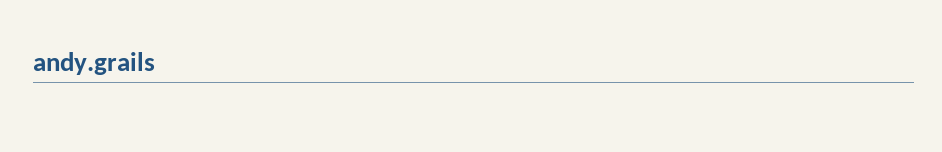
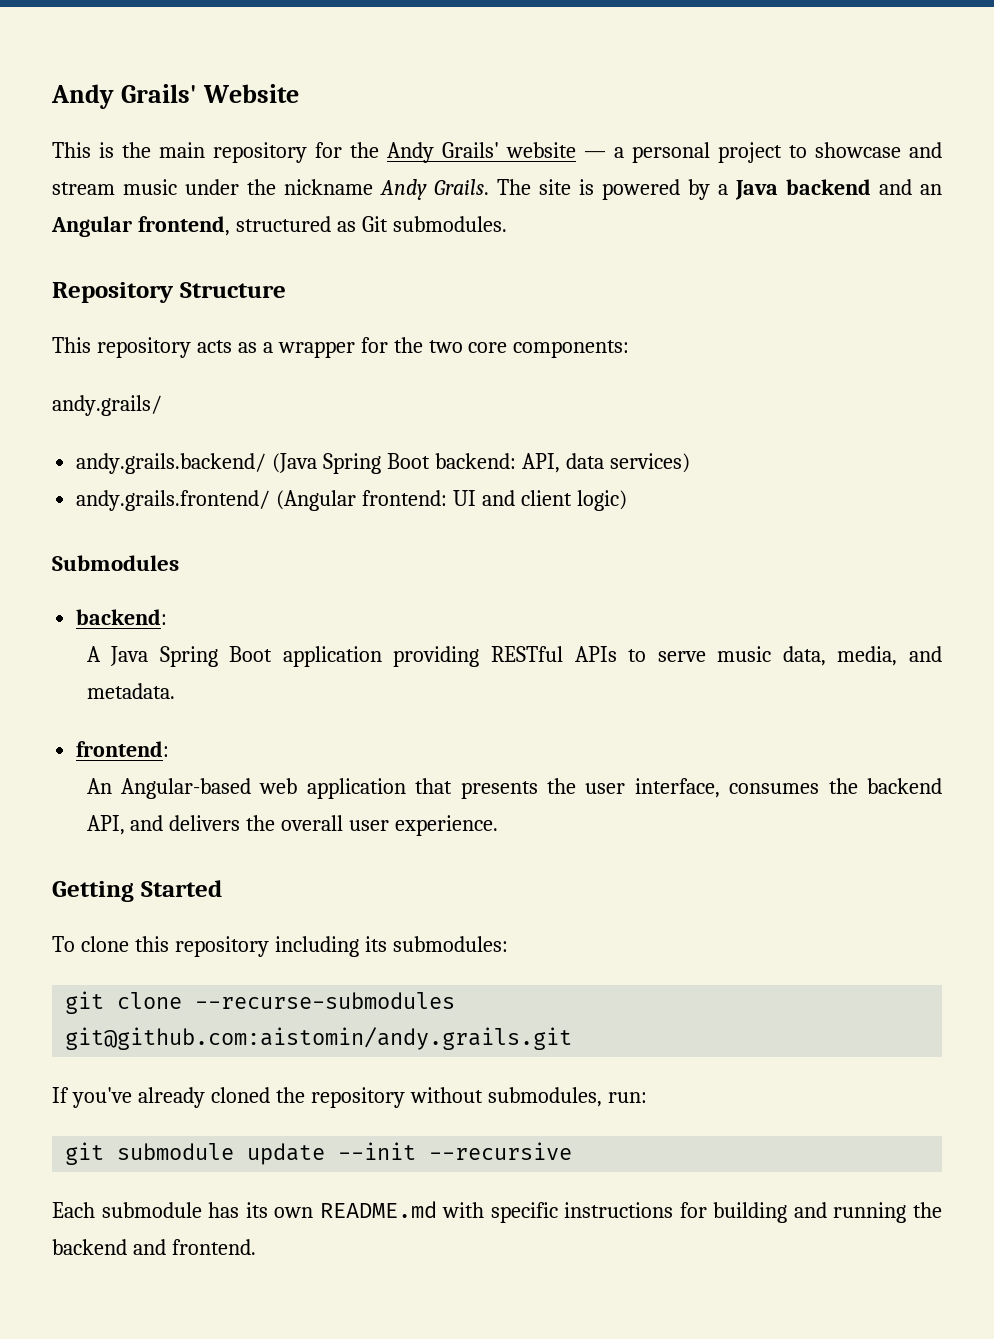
[33,52,155,75] andy.grails -> [51,84,299,109] [52,142,942,163] [52,179,942,200] [51,216,507,237] [52,282,286,303] [52,337,630,358] [52,395,162,416] [76,453,690,474] [76,490,627,511] [52,555,179,571] [76,609,168,625] [86,646,942,667] [86,683,175,699] [76,741,170,757] [86,778,943,799] [86,815,499,836] [52,880,222,902] [52,936,508,957] [65,991,456,1014] [65,1027,573,1050] [52,1087,647,1108] [65,1142,573,1165] [52,1201,943,1223] [52,1239,256,1255] Andy Grails' Website // This is the main repository for the Andy Grails' website — a personal project to showcase and stream music under the nickname Andy Grails. The site is powered by a Java backend and an Angular frontend, structured as Git submodules. // Repository Structure // This repository acts as a wrapper for the two core components: // andy.grails/ // andy.grails.backend/ (Java Spring Boot backend: API, data services) // andy.grails.frontend/ (Angular frontend: UI and client logic) // Submodules // backend: // A Java Spring Boot application providing RESTful APIs to serve music data, media, and metadata. // frontend: // An Angular-based web application that presents the user interface, consumes the backend API, and delivers the overall user experience. // Getting Started // To clone this repository including its submodules: // git clone --recurse-submodules git@github.com:aistomin/andy.grails.git // If you've already cloned the repository without submodules, run: // git submodule update --init --recursive // Each submodule has its own README.md with specific instructions for building and running the backend and frontend.

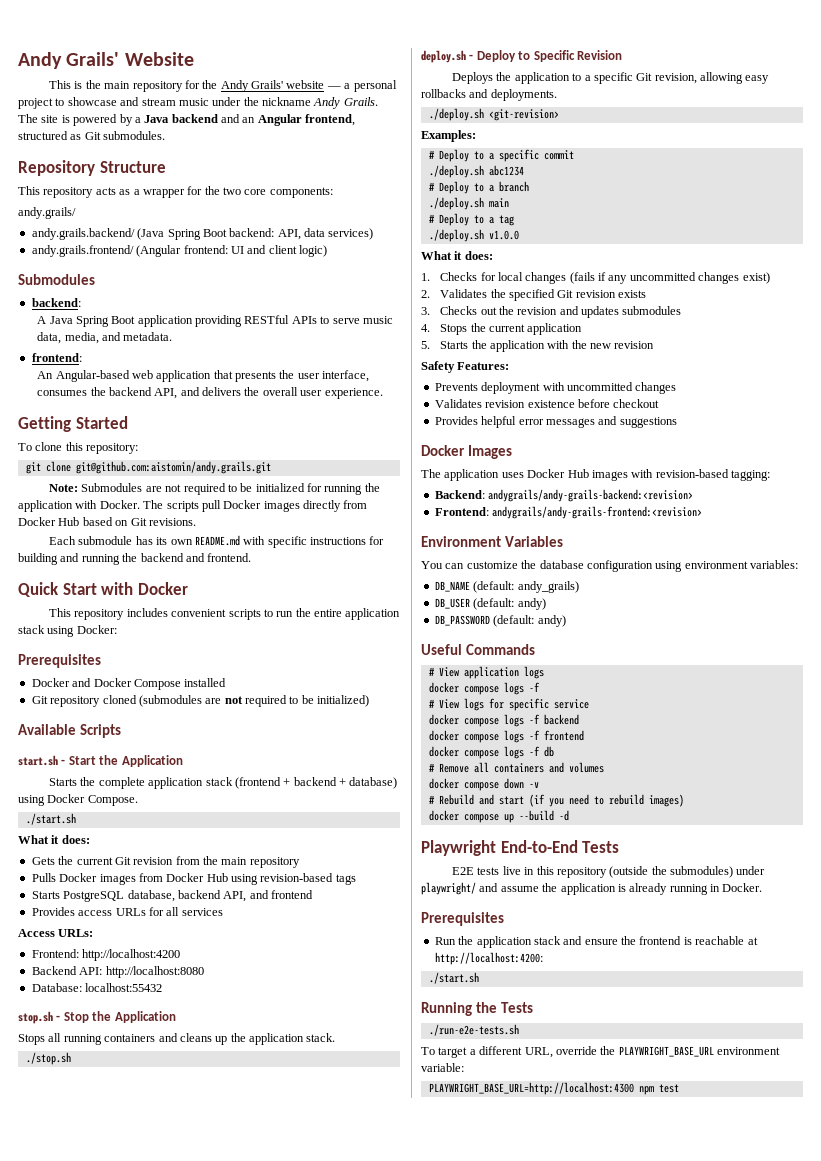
[174,936,508,957] repository including its submodules: -> [86,443,139,454] repository:
[195,992,456,1009] --recurse-submodules -> (71, 466) none
[52,1087,647,1108] [65,1142,573,1165] If you've already cloned the repository without submodules, run: // git submodule update --init --recursive -> [49,483,380,495] [18,500,368,512] [18,517,196,526] Note: Submodules are not required to be initialized for running the application with Docker. The scripts pull Docker images directly from Docker Hub based on Git revisions.
(256, 1247) none -> [18,582,188,597] [49,608,401,620] [18,625,117,637] [18,654,101,668] [31,678,227,690] [31,695,370,707] [18,724,121,738] [18,755,183,767] [49,777,398,789] [18,794,138,806] [25,813,76,825] [18,835,90,844] [31,856,300,868] [31,873,356,885] [31,890,313,902] [31,907,223,916] [18,929,94,937] [31,949,181,961] [31,966,204,978] [31,983,163,992] [18,1011,176,1024] [18,1033,336,1045] [25,1052,71,1065] [421,50,622,63] [452,72,770,84] [421,89,557,101] [428,108,559,121] [421,130,476,142] [428,149,574,162] [428,165,524,178] [428,181,529,194] [428,197,509,210] [428,213,514,226] [428,229,519,242] [421,251,493,260] [421,272,770,284] [421,289,647,301] [421,306,682,318] [421,323,583,335] [421,340,655,352] [421,361,510,373] [434,382,677,394] [434,399,660,408] [434,416,677,428] [421,445,512,459] [421,469,770,481] [434,489,694,502] [434,506,703,519] [421,536,563,547] [421,560,798,572] [434,581,579,593] [434,598,546,610] [434,615,566,627] [421,644,535,655] [428,666,544,679] [428,682,540,695] [428,698,589,711] [428,714,579,727] [428,730,584,743] [428,746,554,759] [428,762,604,773] [428,778,539,791] [428,794,684,807] [428,810,569,823] [421,840,620,856] [452,866,766,878] [421,882,763,895] [421,912,504,926] [434,936,758,948] [434,952,543,965] [428,972,479,984] [421,1002,533,1016] [428,1024,519,1036] [421,1046,780,1058] [421,1063,464,1072] [428,1082,679,1095] // Quick Start with Docker // This repository includes convenient scripts to run the entire application stack using Docker: // Prerequisites // Docker and Docker Compose installed // Git repository cloned (submodules are not required to be initialized) // Available Scripts // start.sh - Start the Application // Starts the complete application stack (frontend + backend + database) using Docker Compose. // ./start.sh // What it does: // Gets the current Git revision from the main repository // Pulls Docker images from Docker Hub using revision-based tags // Starts PostgreSQL database, backend API, and frontend // Provides access URLs for all services // Access URLs: // Frontend: http://localhost:4200 // Backend API: http://localhost:8080 // Database: localhost:55432 // stop.sh - Stop the Application // Stops all running containers and cleans up the application stack. // ./stop.sh // deploy.sh - Deploy to Specific Revision // Deploys the application to a specific Git revision, allowing easy rollbacks and deployments. // ./deploy.sh <git-revision> // Examples: // # Deploy to a specific commit // ./deploy.sh abc1234 // # Deploy to a branch // ./deploy.sh main // # Deploy to a tag // ./deploy.sh v1.0.0 // What it does: // 1. Checks for local changes (fails if any uncommitted changes exist) // 2. Validates the specified Git revision exists // 3. Checks out the revision and updates submodules // 4. Stops the current application // 5. Starts the application with the new revision // Safety Features: // Prevents deployment with uncommitted changes // Validates revision existence before checkout // Provides helpful error messages and suggestions // Docker Images // The application uses Docker Hub images with revision-based tagging: // Backend: andygrails/andy-grails-backend:<revision> // Frontend: andygrails/andy-grails-frontend:<revision> // Environment Variables // You can customize the database configuration using environment variables: // DB_NAME (default: andy_grails) // DB_USER (default: andy) // DB_PASSWORD (default: andy) // Useful Commands // # View application logs // docker compose logs -f // # View logs for specific service // docker compose logs -f backend // docker compose logs -f frontend // docker compose logs -f db // # Remove all containers and volumes // docker compose down -v // # Rebuild and start (if you need to rebuild images) // docker compose up --build -d // Playwright End-to-End Tests // E2E tests live in this repository (outside the submodules) under playwright/ and assume the application is already running in Docker. // Prerequisites // Run the application stack and ensure the frontend is reachable at http://localhost:4200: // ./start.sh // Running the Tests // ./run-e2e-tests.sh // To target a different URL, override the PLAYWRIGHT_BASE_URL environment variable: // PLAYWRIGHT_BASE_URL=http://localhost:4300 npm test

